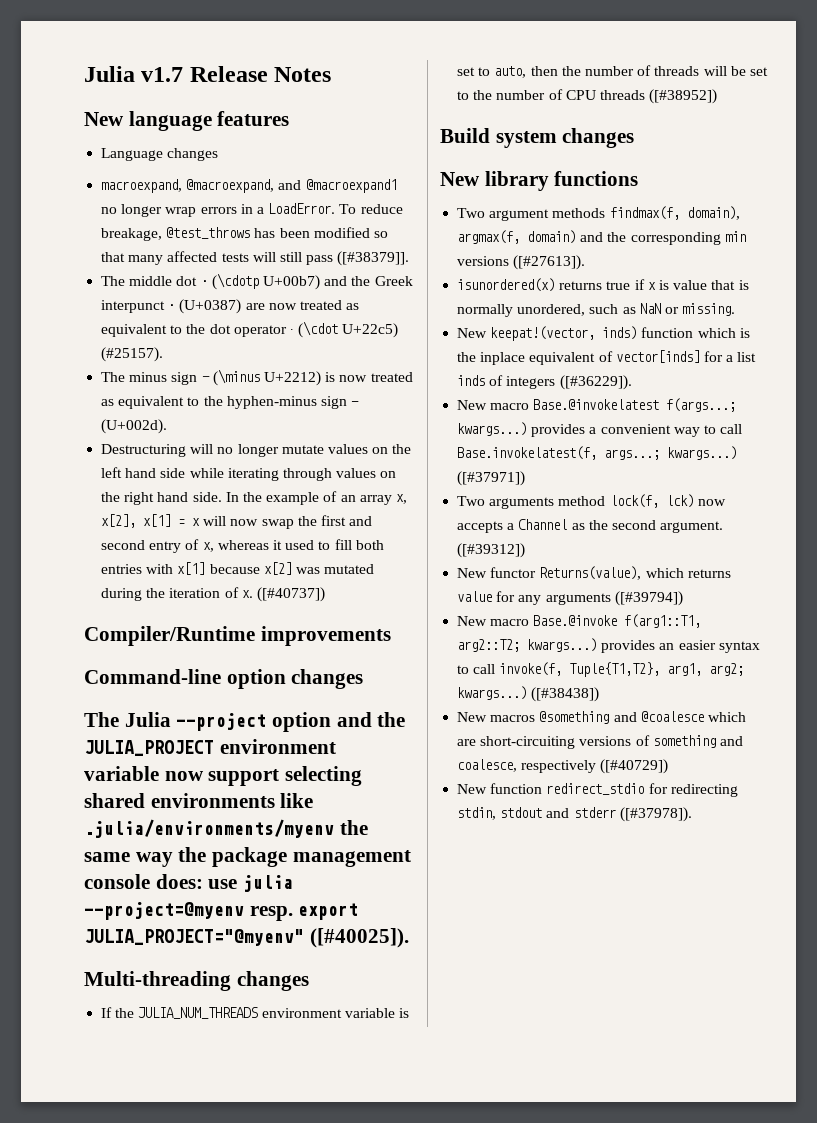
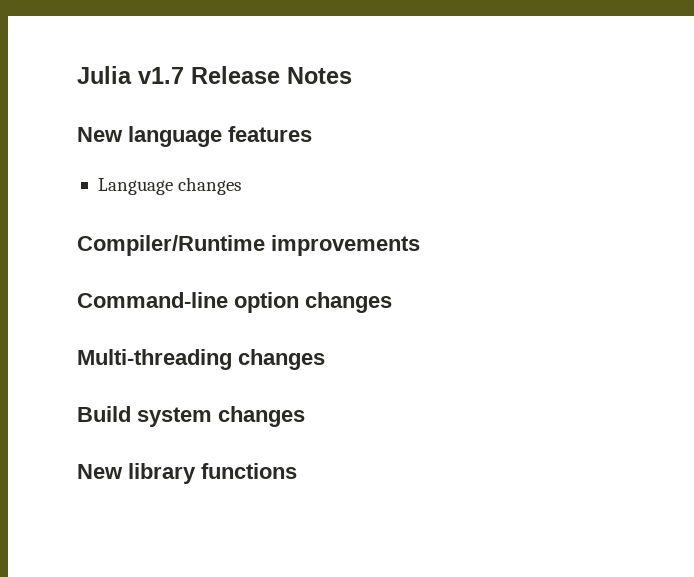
[101,179,397,193] [101,203,403,217] [101,227,388,241] [101,251,410,266] [101,273,413,290] [101,299,360,314] [101,321,399,338] [101,347,164,362] [101,369,413,386] [101,396,360,409] [101,419,168,434] [101,444,412,457] [101,467,397,481] [101,491,407,505] [101,514,373,529] [101,539,384,553] [101,562,375,575] [101,587,325,602] // macroexpand, @macroexpand, and @macroexpand1 no longer wrap errors in a LoadError. To reduce breakage, @test_throws has been modified so that many affected tests will still pass ([#38379]]. // The middle dot · (\cdotp U+00b7) and the Greek interpunct · (U+0387) are now treated as equivalent to the dot operator ⋅ (\cdot U+22c5) (#25157). // The minus sign − (\minus U+2212) is now treated as equivalent to the hyphen-minus sign - (U+002d). // Destructuring will no longer mutate values on the left hand side while iterating through values on the right hand side. In the example of an array x, x[2], x[1] = x will now swap the first and second entry of x, whereas it used to fill both entries with x[1] because x[2] was mutated during the iteration of x. ([#40737]) -> (242, 186) none
[84,712,406,732] [84,739,336,756] [84,766,363,786] [84,793,314,808] [84,819,368,838] [84,847,411,867] [84,874,294,892] [84,902,359,921] [84,928,409,948] [84,971,309,991] [101,1007,409,1019] [457,65,768,78] [457,89,718,104] The Julia --project option and the JULIA_PROJECT environment variable now support selecting shared environments like .julia/environments/myenv the same way the package management console does: use julia --project=@myenv resp. export JULIA_PROJECT="@myenv" ([#40025]). // Multi-threading changes // If the JULIA_NUM_THREADS environment variable is set to auto, then the number of threads will be set to the number of CPU threads ([#38952]) -> [77,349,325,370] Multi-threading changes
[457,206,740,221] [457,230,746,245] [457,255,586,270] [457,278,749,292] [457,303,736,317] [457,326,750,341] [457,350,757,365] [457,375,632,390] [457,398,737,412] [457,422,743,437] [457,446,738,460] [457,471,526,486] [457,494,726,509] [457,519,724,533] [457,543,526,558] [457,566,731,580] [457,591,683,606] [457,614,702,628] [457,638,760,653] [457,662,745,677] [457,686,600,702] [457,711,746,724] [457,735,743,749] [457,759,669,774] [457,783,738,797] [457,807,692,822] // Two argument methods findmax(f, domain), argmax(f, domain) and the corresponding min versions ([#27613]). // isunordered(x) returns true if x is value that is normally unordered, such as NaN or missing. // New keepat!(vector, inds) function which is the inplace equivalent of vector[inds] for a list inds of integers ([#36229]). // New macro Base.@invokelatest f(args...; kwargs...) provides a convenient way to call Base.invokelatest(f, args...; kwargs...) ([#37971]) // Two arguments method lock(f, lck) now accepts a Channel as the second argument. ([#39312]) // New functor Returns(value), which returns value for any arguments ([#39794]) // New macro Base.@invoke f(arg1::T1, arg2::T2; kwargs...) provides an easier syntax to call invoke(f, Tuple{T1,T2}, arg1, arg2; kwargs...) ([#38438]) // New macros @something and @coalesce which are short-circuiting versions of something and coalesce, respectively ([#40729]) // New function redirect_stdio for redirecting stdin, stdout and stderr ([#37978]). -> (297, 471) none

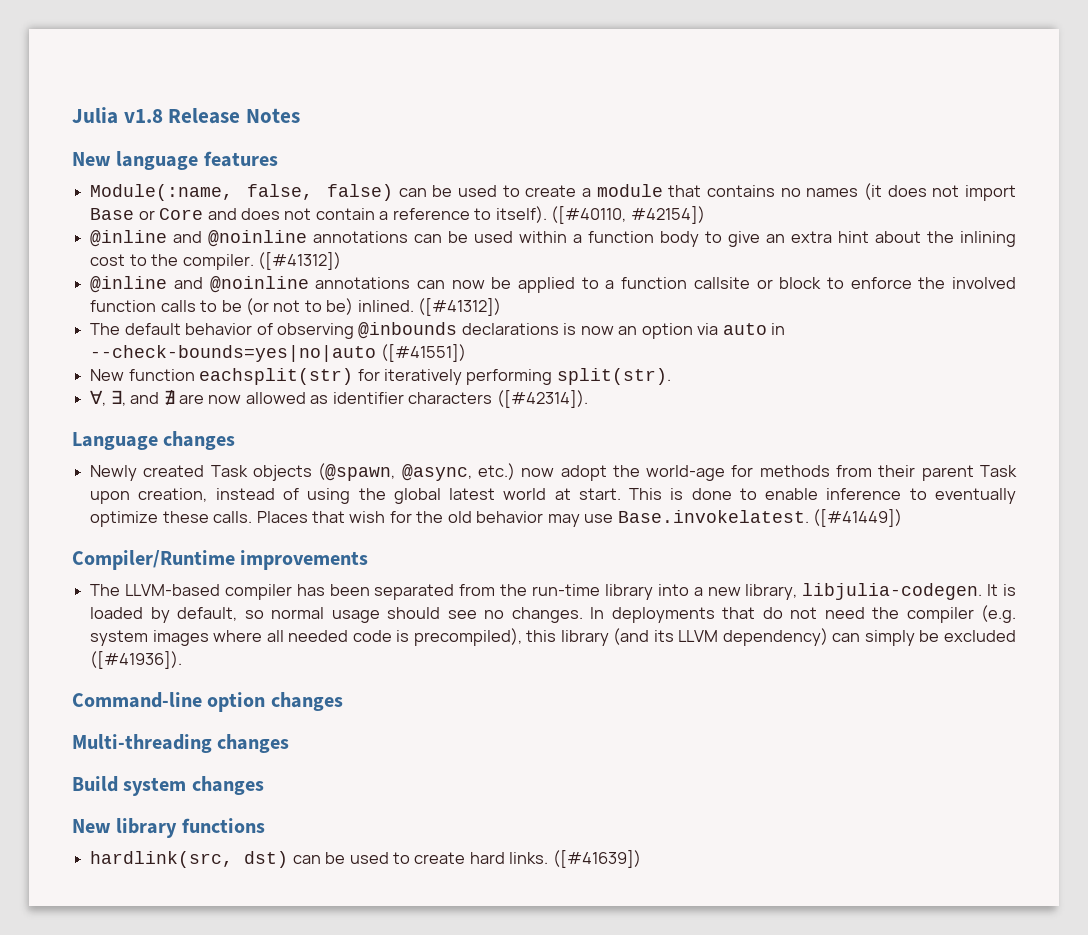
[138,67,184,84] v1.7 -> [123,109,163,123] v1.8
[97,177,242,195] [77,235,420,256] Language changes // Compiler/Runtime improvements -> [90,183,1017,201] [90,206,705,224] [90,230,1017,247] [90,252,341,270] [90,276,1017,293] [90,298,502,316] [90,322,786,339] [90,344,466,362] [90,368,671,385] [90,390,588,408] [72,431,236,450] [90,463,1018,481] [90,488,1017,504] [90,509,903,527] [72,550,369,570] [90,583,1017,600] [90,605,1017,623] [90,628,1016,646] [90,651,183,669] Module(:name, false, false) can be used to create a module that contains no names (it does not import Base or Core and does not contain a reference to itself). ([#40110, #42154]) // @inline and @noinline annotations can be used within a function body to give an extra hint about the inlining cost to the compiler. ([#41312]) // @inline and @noinline annotations can now be applied to a function callsite or block to enforce the involved function calls to be (or not to be) inlined. ([#41312]) // The default behavior of observing @inbounds declarations is now an option via auto in --check-bounds=yes|no|auto ([#41551]) // New function eachsplit(str) for iteratively performing split(str). // ∀, ∃, and ∄ are now allowed as identifier characters ([#42314]). // Language changes // Newly created Task objects (@spawn, @async, etc.) now adopt the world-age for methods from their parent Task upon creation, instead of using the global latest world at start. This is done to enable inference to eventually optimize these calls. Places that wish for the old behavior may use Base.invokelatest. ([#41449]) // Compiler/Runtime improvements // The LLVM-based compiler has been separated from the run-time library into a new library, libjulia-codegen. It is loaded by default, so normal usage should see no changes. In deployments that do not need the compiler (e.g. system images where all needed code is precompiled), this library (and its LLVM dependency) can simply be excluded ([#41936]).
(297, 471) none -> [90,850,641,868] // hardlink(src, dst) can be used to create hard links. ([#41639])

